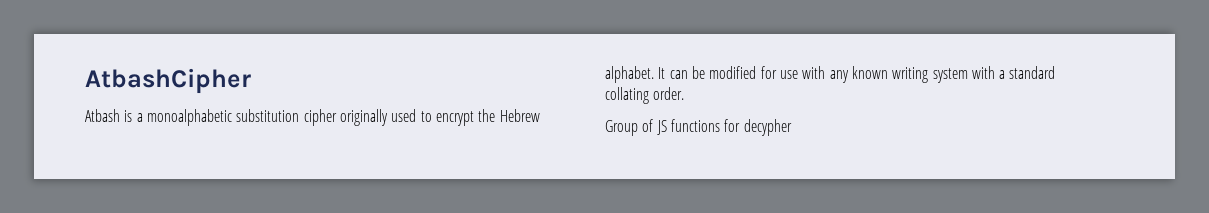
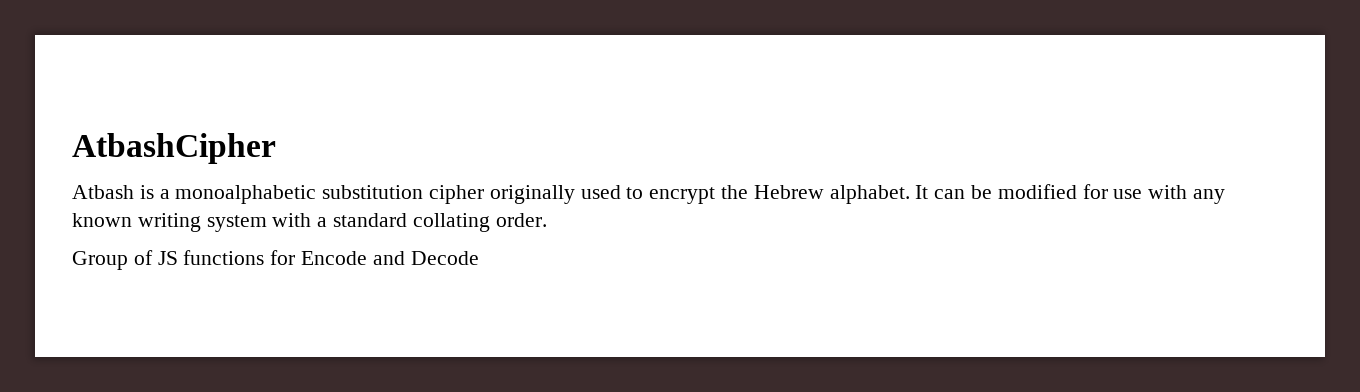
[743,119,792,136] decypher -> [301,251,479,265] Encode and Decode

